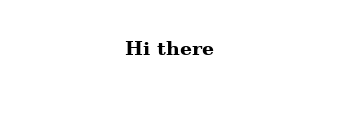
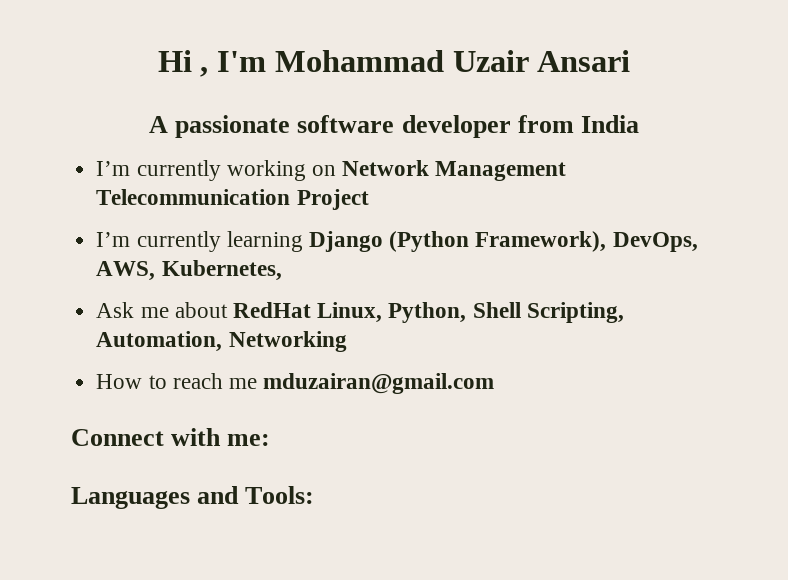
[157,41,214,55] there -> [200,50,631,77] [149,115,639,138] [96,160,567,181] [96,189,369,210] [96,231,698,252] [96,260,282,281] [96,302,624,323] [96,331,347,352] [96,373,495,394] [71,428,271,446] [71,486,315,509] , I'm Mohammad Uzair Ansari // A passionate software developer from India // I’m currently working on Network Management Telecommunication Project // I’m currently learning Django (Python Framework), DevOps, AWS, Kubernetes, // Ask me about RedHat Linux, Python, Shell Scripting, Automation, Networking // How to reach me mduzairan@gmail.com // Connect with me: // Languages and Tools:

